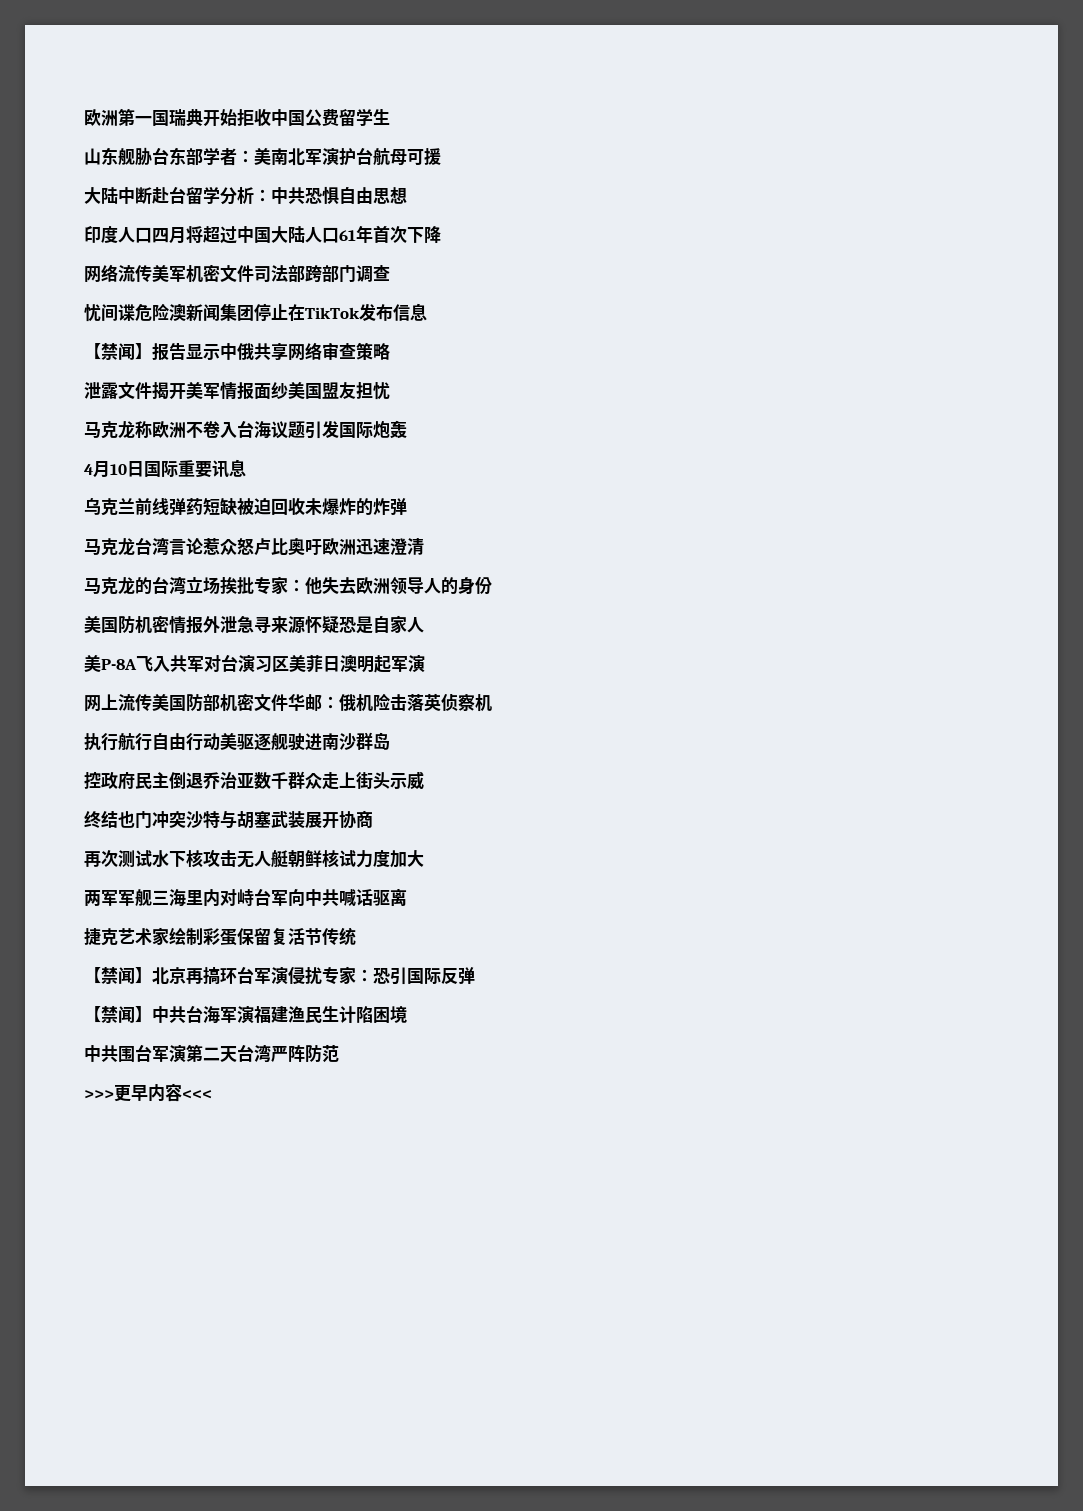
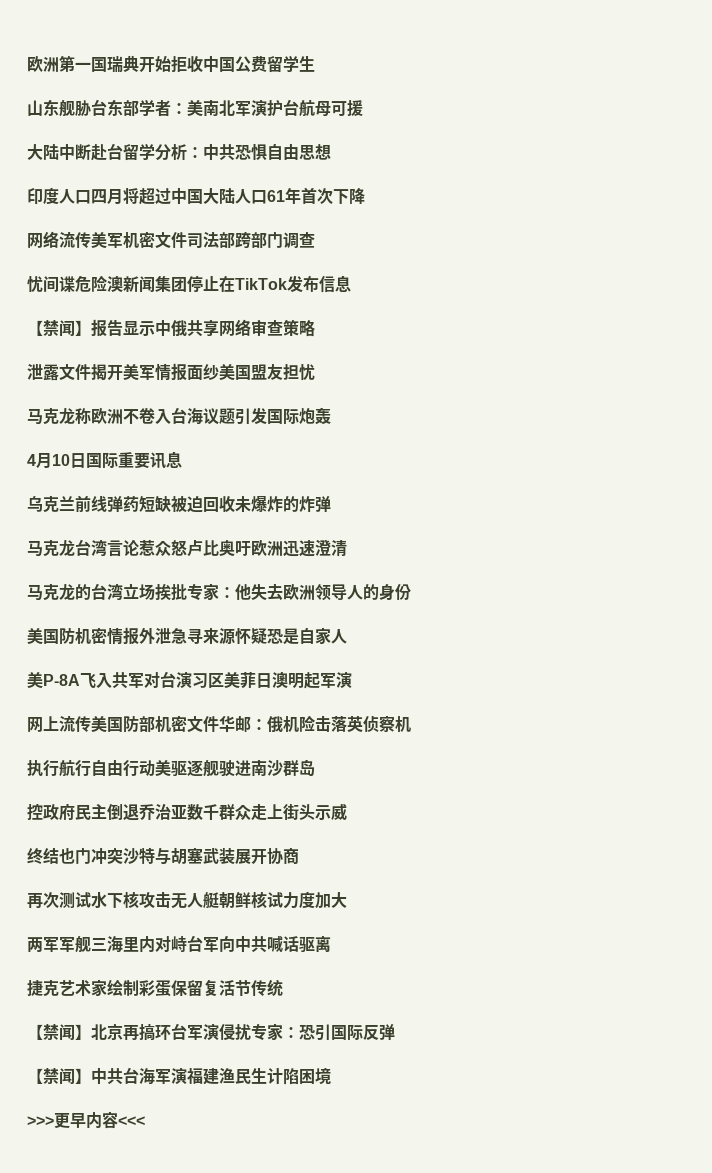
[84,1044,339,1063] // 中共围台军演第二天台湾严阵防范 -> (331, 1076) none

